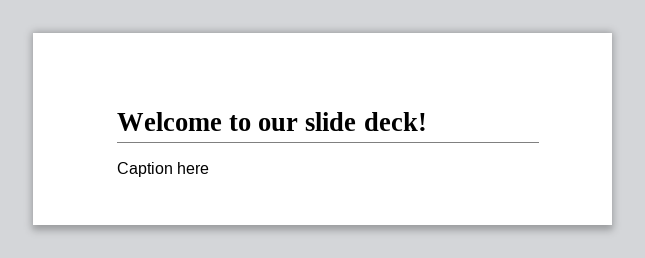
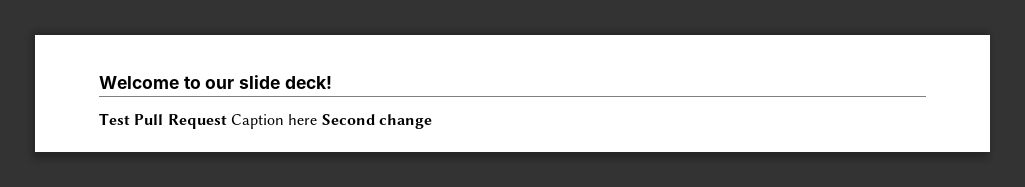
[117,162,210,177] Caption here -> [99,113,432,129] Test Pull Request Caption here Second change

